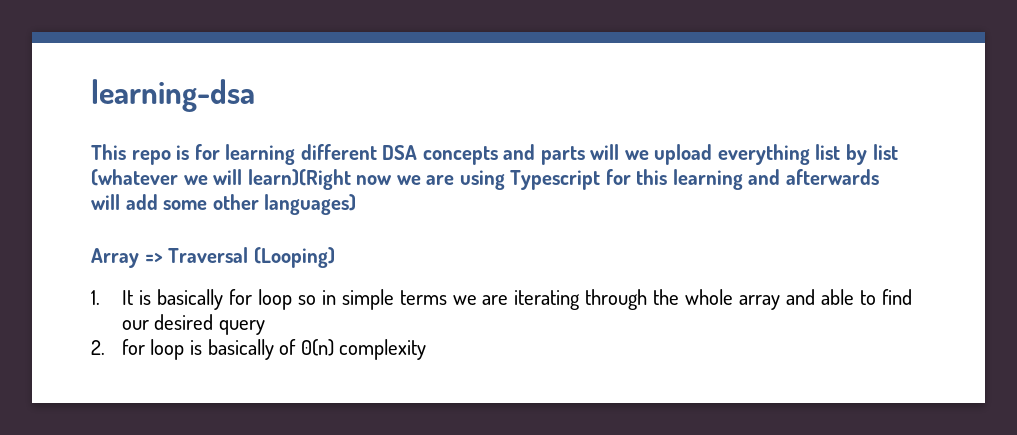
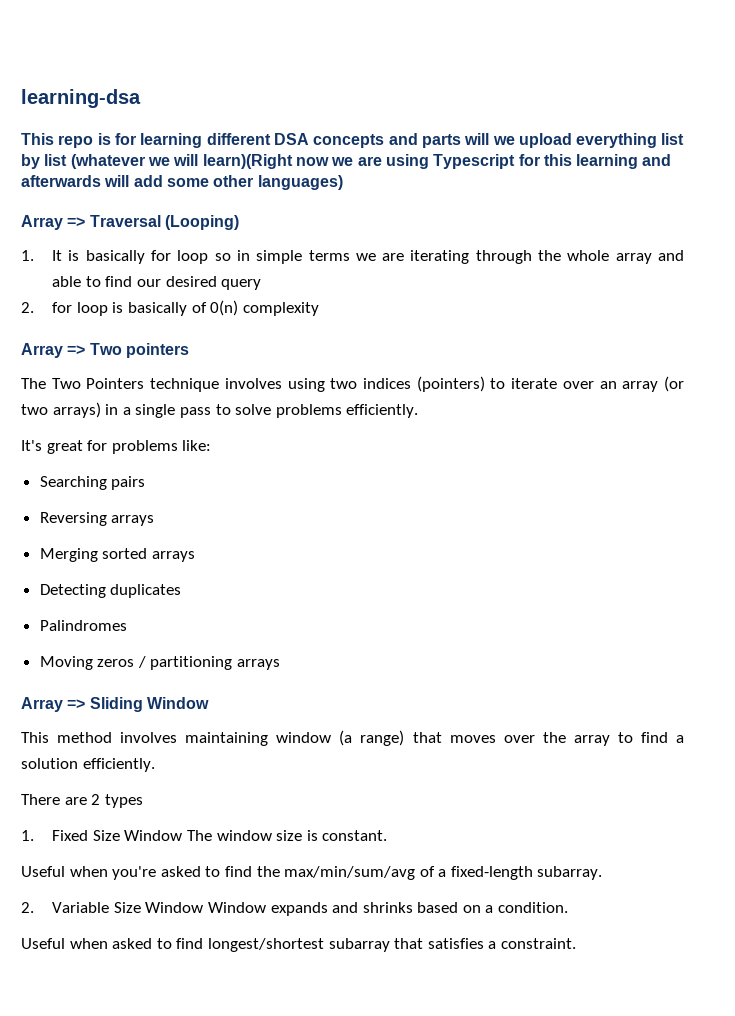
(427, 349) none -> [21,343,189,358] [21,376,684,392] [21,402,419,418] [21,440,212,454] [39,476,146,490] [39,512,155,526] [39,548,195,562] [39,584,182,598] [39,620,127,631] [39,656,281,670] [21,697,209,712] [21,730,684,746] [21,758,155,772] [21,794,143,808] [21,830,388,841] [21,866,603,880] [21,902,569,916] [21,938,576,952] // Array => Two pointers // The Two Pointers technique involves using two indices (pointers) to iterate over an array (or two arrays) in a single pass to solve problems efficiently. // It's great for problems like: // Searching pairs // Reversing arrays // Merging sorted arrays // Detecting duplicates // Palindromes // Moving zeros / partitioning arrays // Array => Sliding Window // This method involves maintaining window (a range) that moves over the array to find a solution efficiently. // There are 2 types // 1. Fixed Size Window The window size is constant. // Useful when you're asked to find the max/min/sum/avg of a fixed-length subarray. // 2. Variable Size Window Window expands and shrinks based on a condition. // Useful when asked to find longest/shortest subarray that satisfies a constraint.

